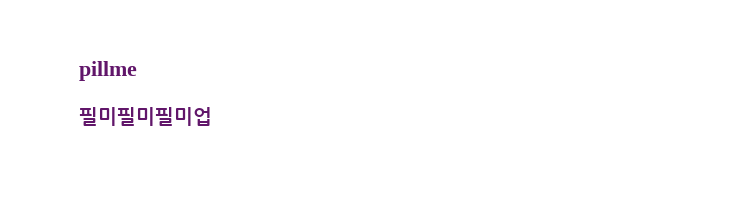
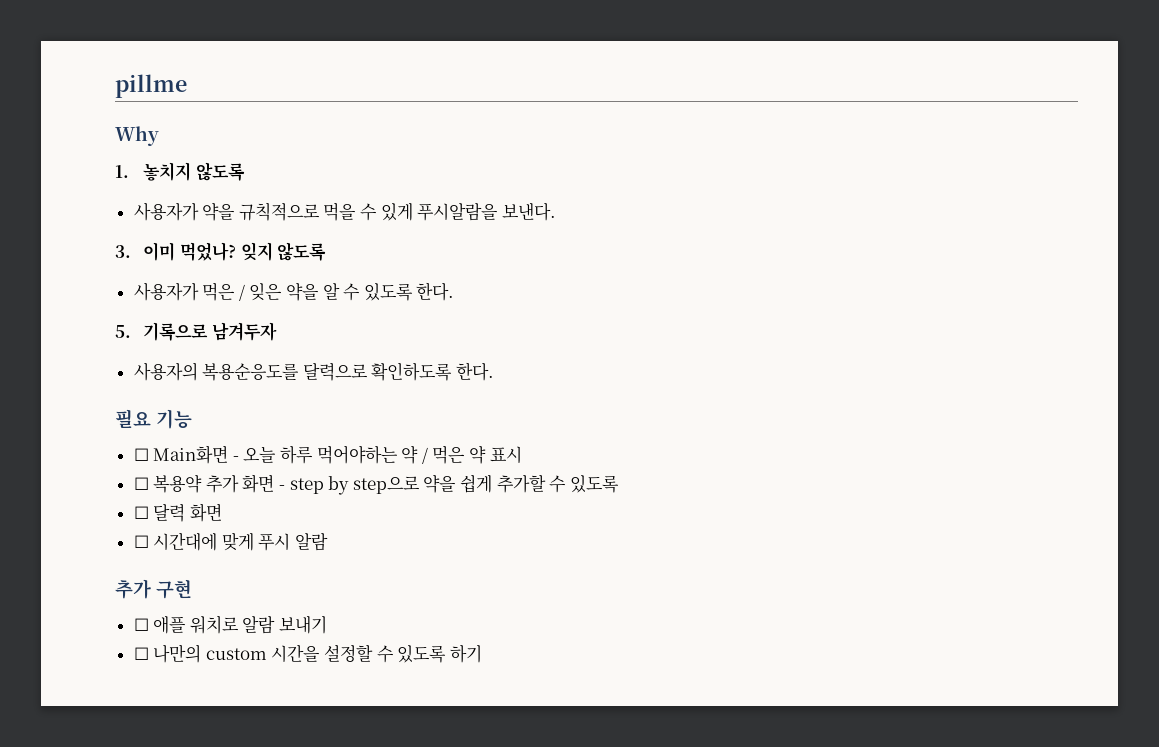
[79,107,212,126] 필미필미필미업 -> [115,126,159,146] [115,162,246,181] [133,202,556,221] [115,242,327,261] [133,282,455,301] [115,322,278,341] [133,362,495,381] [115,409,192,429] [133,445,522,464] [133,474,619,495] [133,503,222,522] [133,532,329,551] [115,579,192,599] [133,615,328,634] [133,644,482,663] Why // 1. 놓치지 않도록 // 사용자가 약을 규칙적으로 먹을 수 있게 푸시알람을 보낸다. // 3. 이미 먹었나? 잊지 않도록 // 사용자가 먹은 / 잊은 약을 알 수 있도록 한다. // 5. 기록으로 남겨두자 // 사용자의 복용순응도를 달력으로 확인하도록 한다. // 필요 기능 // ☐ Main화면 - 오늘 하루 먹어야하는 약 / 먹은 약 표시 // ☐ 복용약 추가 화면 - step by step으로 약을 쉽게 추가할 수 있도록 // ☐ 달력 화면 // ☐ 시간대에 맞게 푸시 알람 // 추가 구현 // ☐ 애플 워치로 알람 보내기 // ☐ 나만의 custom 시간을 설정할 수 있도록 하기

